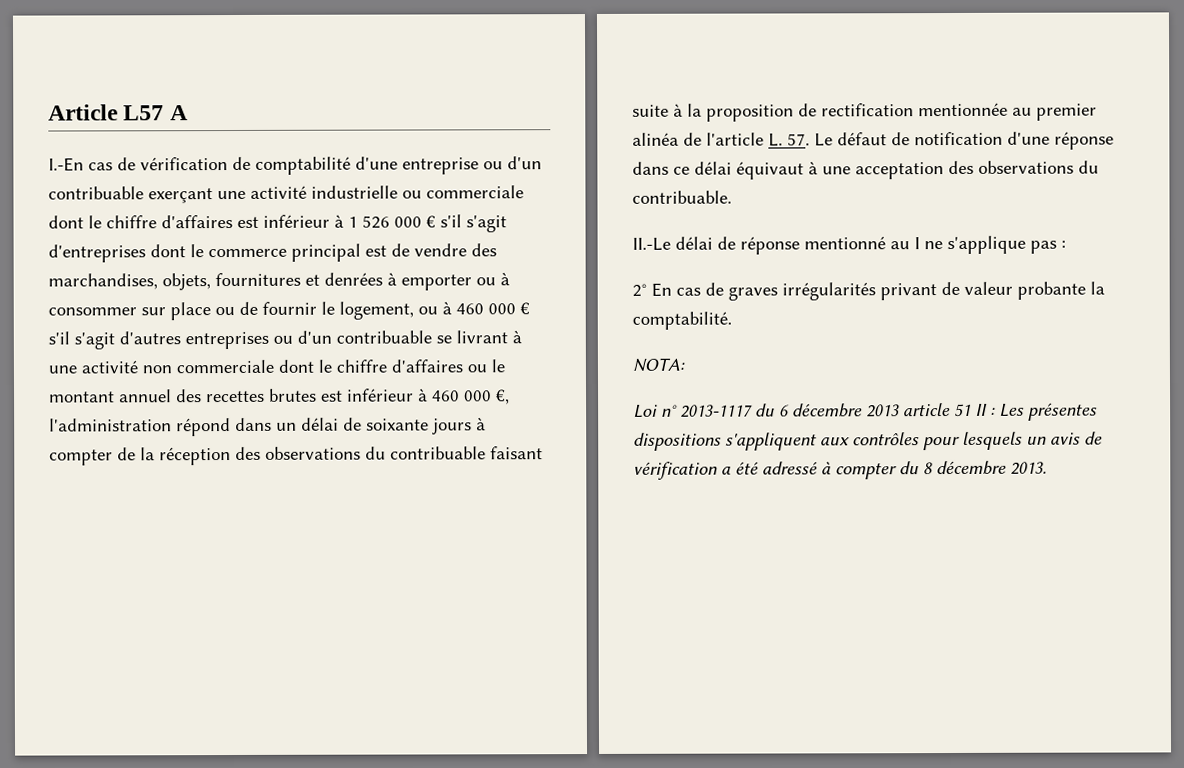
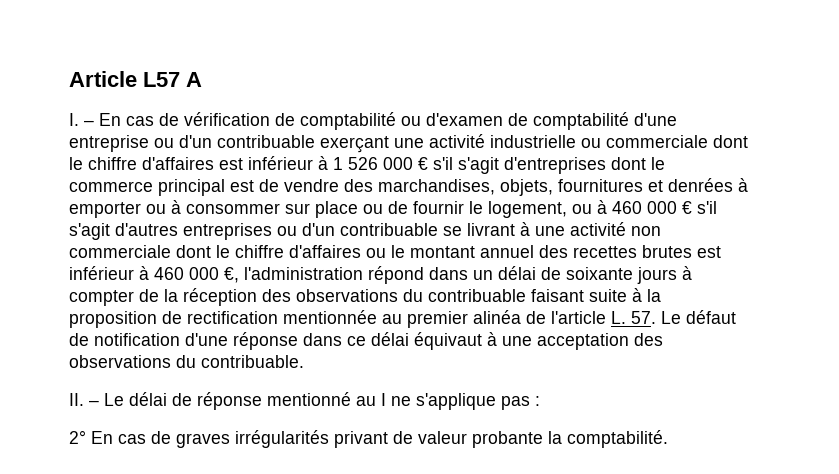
[48,157,84,172] I.-En -> [69,113,121,126] I. – En
(351, 165) none -> [401,112,629,130] ou d'examen de comptabilité
[632,237,671,251] II.-Le -> [69,393,124,406] II. – Le
[632,357,685,372] [633,402,1098,421] [633,431,1103,451] [633,460,1047,480] // NOTA: // Loi n° 2013-1117 du 6 décembre 2013 article 51 II : Les présentes dispositions s'appliquent aux contrôles pour lesquels un avis de vérification a été adressé à compter du 8 décembre 2013. -> (668, 439) none

